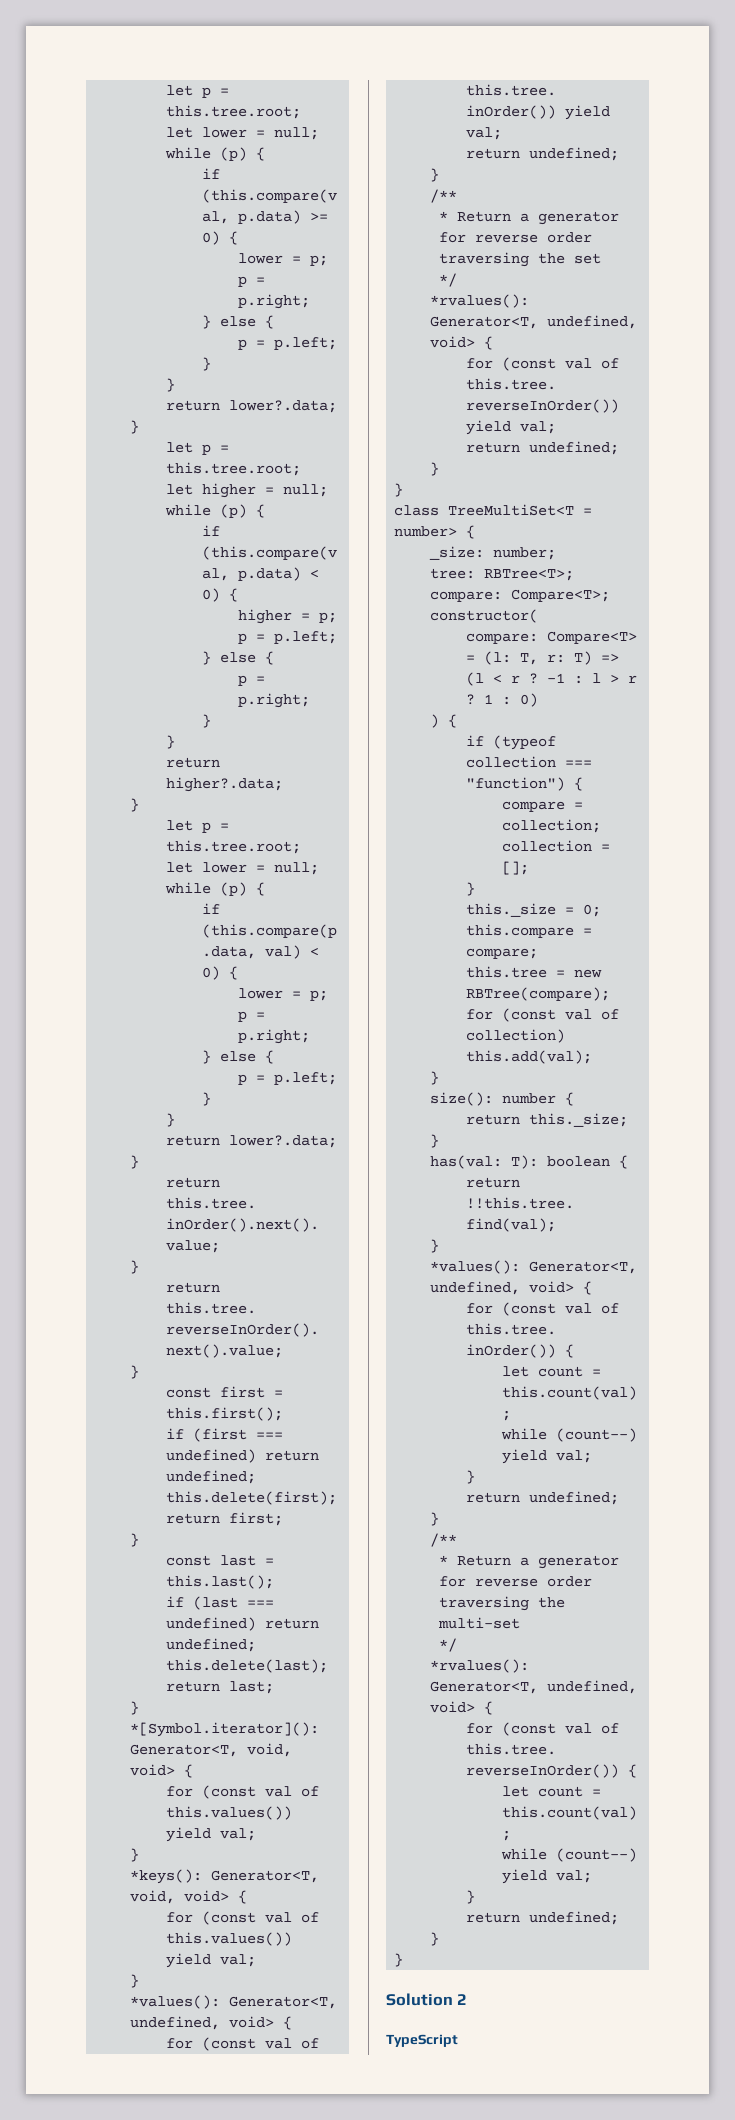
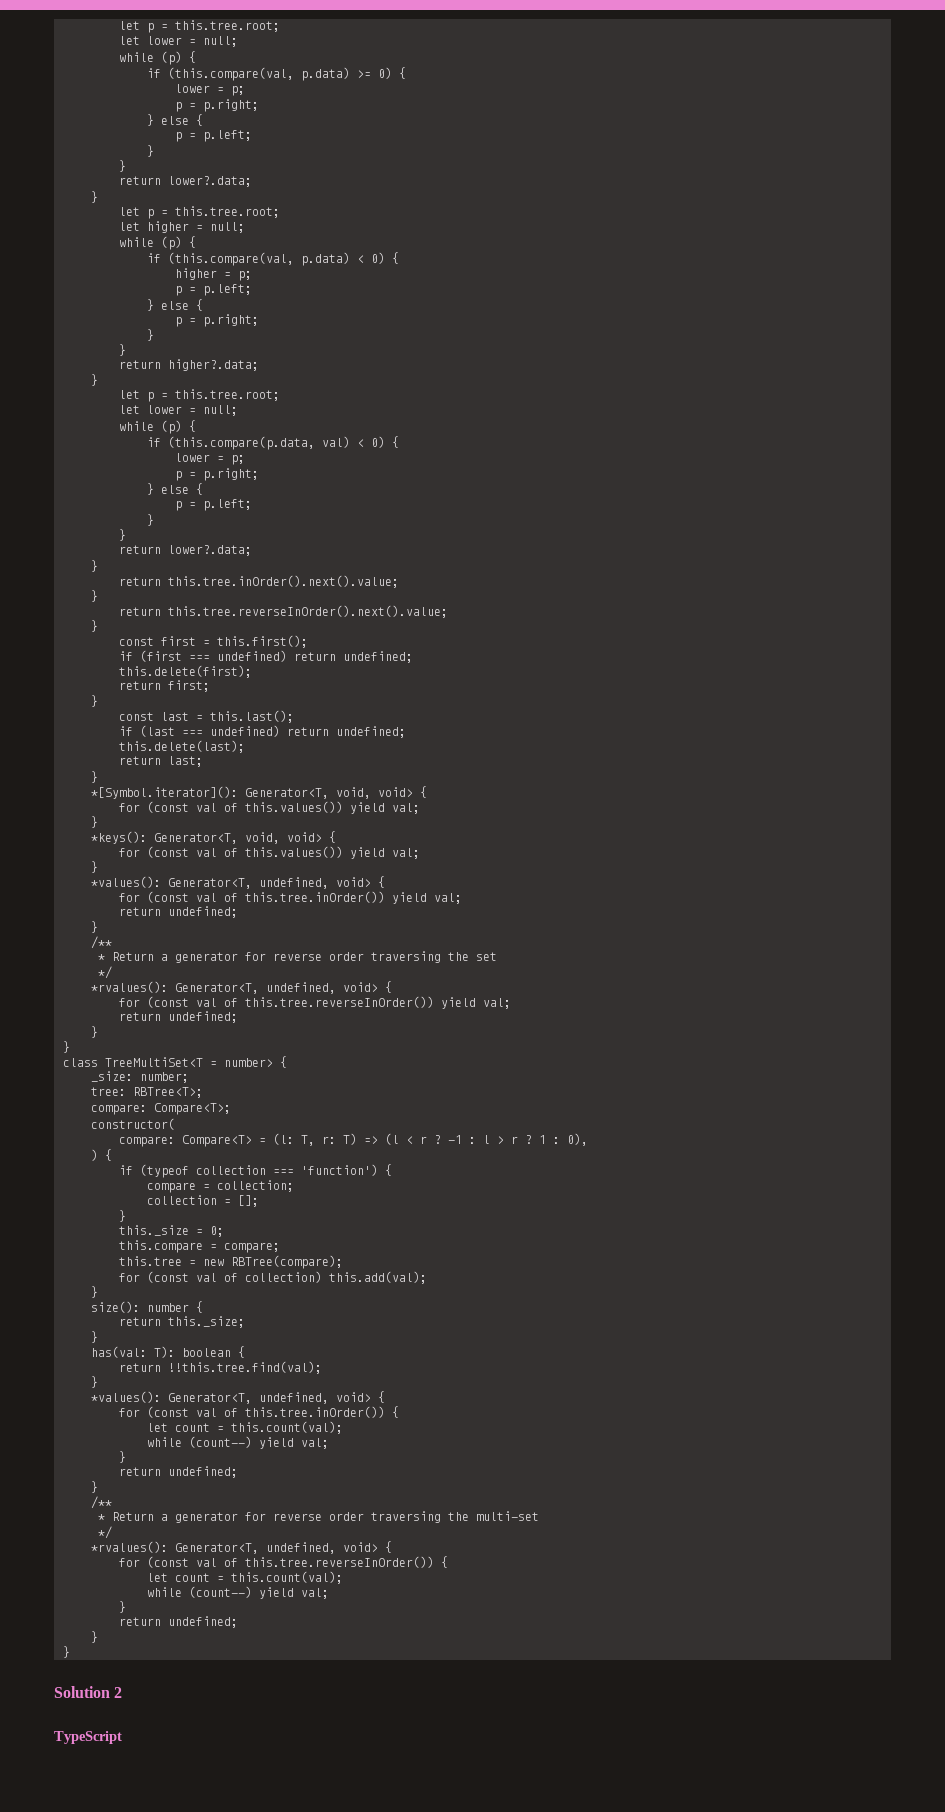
[519,693,538,707] 0) -> [566,1133,588,1146] 0),
[465,777,565,791] "function") -> [300,1164,378,1176] 'function')

